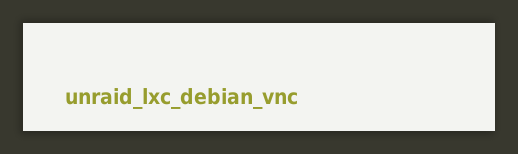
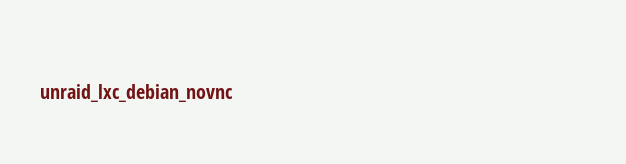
[65,88,298,109] unraid_lxc_debian_vnc -> [40,84,233,102] unraid_lxc_debian_novnc

